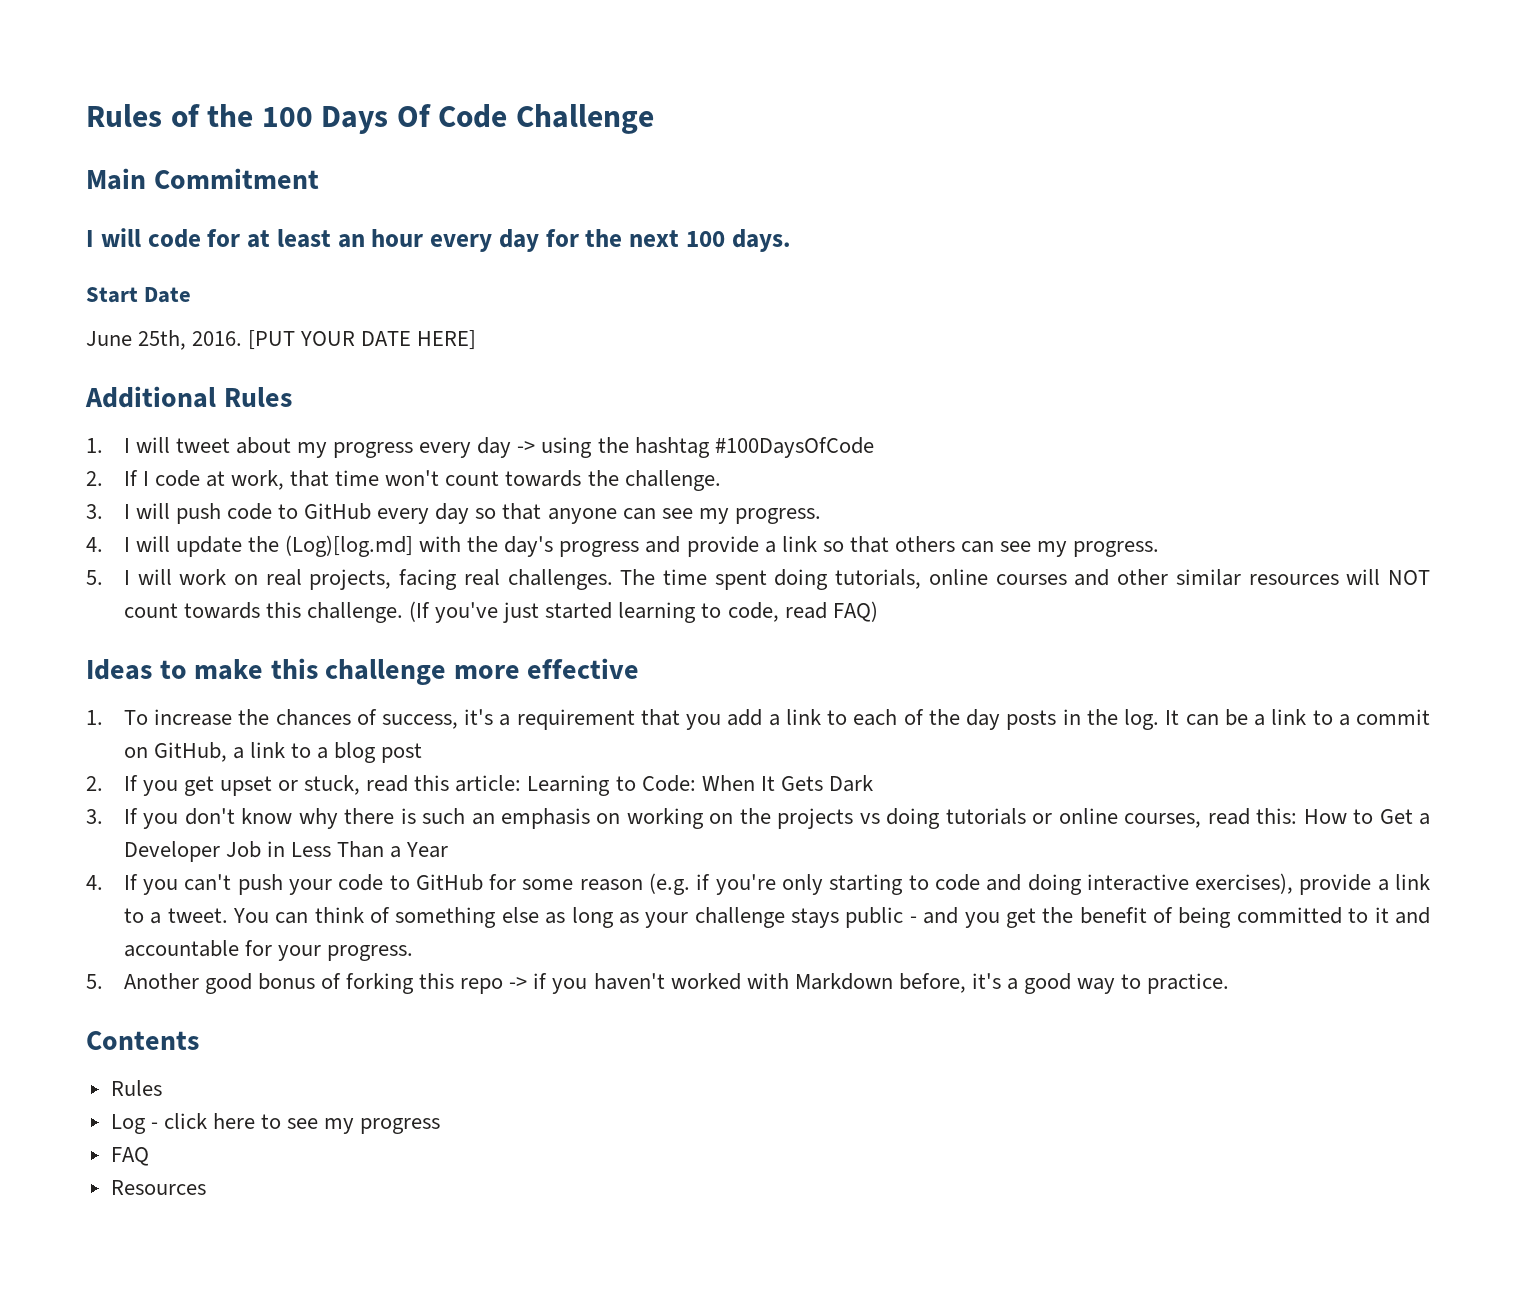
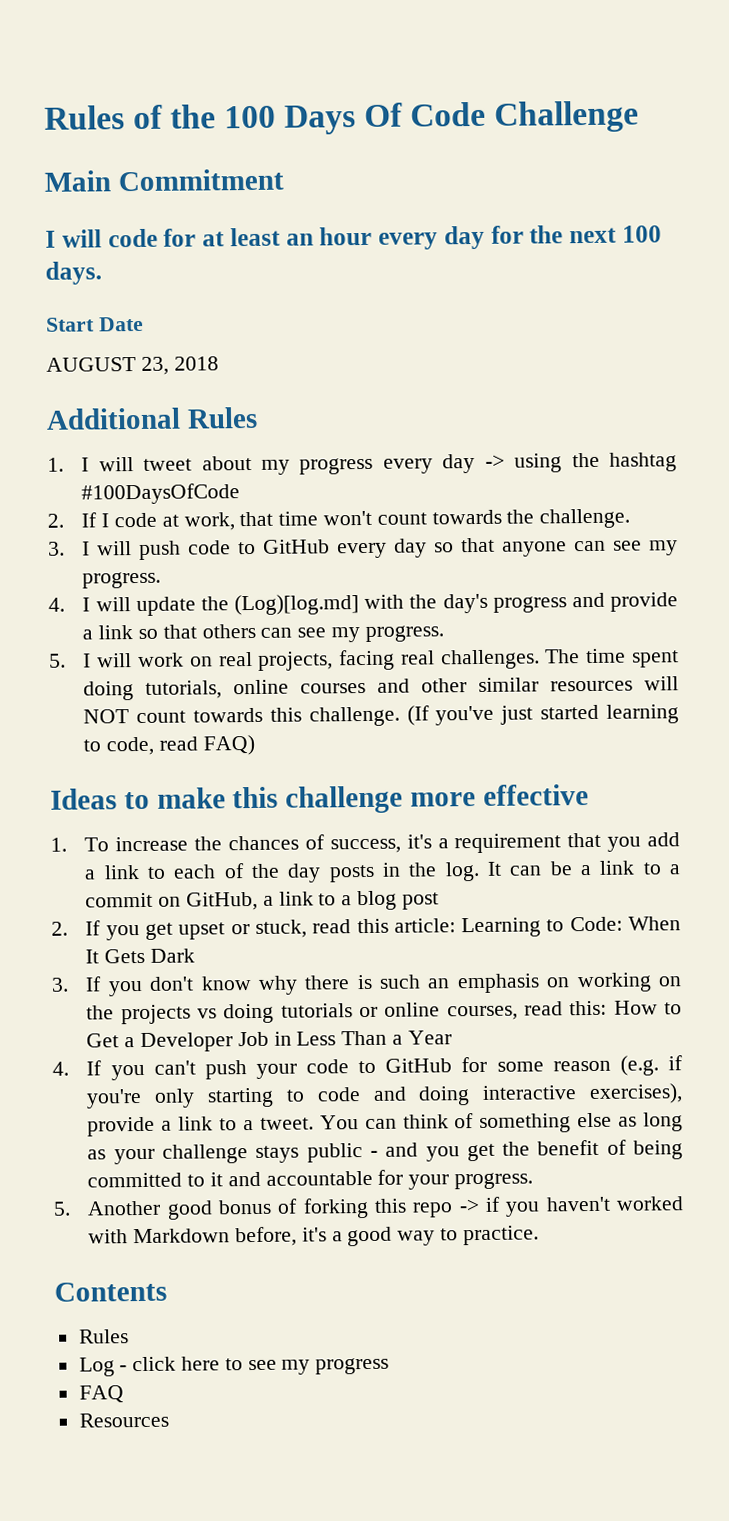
[86,330,477,350] June 25th, 2016. [PUT YOUR DATE HERE] -> [46,356,219,375] AUGUST 23, 2018

